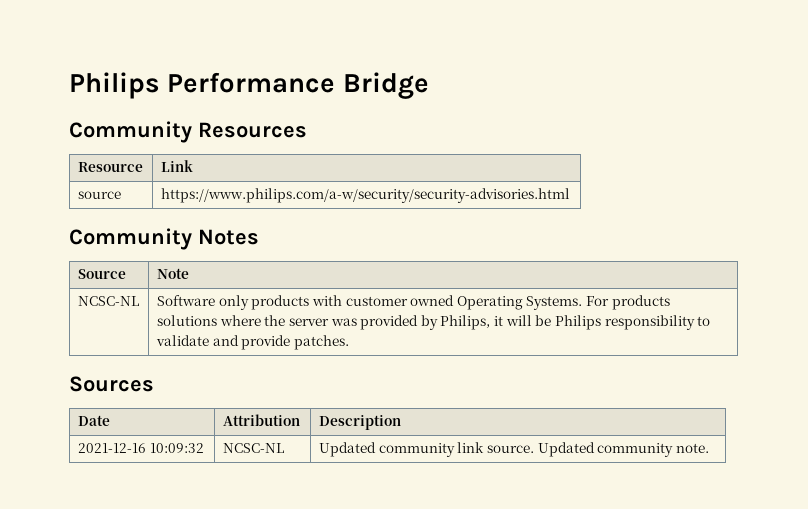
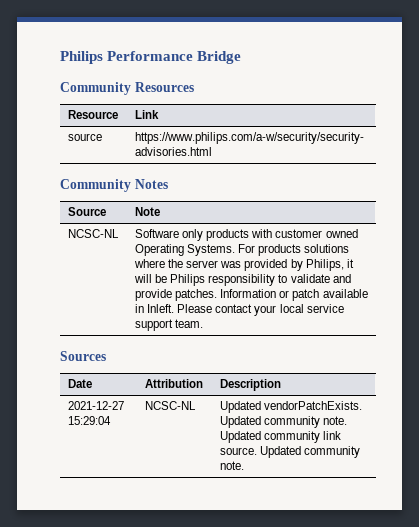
(349, 342) none -> [220,289,368,301] [135,304,344,316] [135,319,204,331] Information or patch available in Inleft. Please contact your local service support team.
[77,443,204,453] 2021-12-16 10:09:32 -> [68,401,125,410] [68,416,112,425] 2021-12-27 15:29:04
(376, 449) none -> [264,401,363,410] [220,416,348,428] [220,431,262,443] vendorPatchExists. Updated community note. Updated

